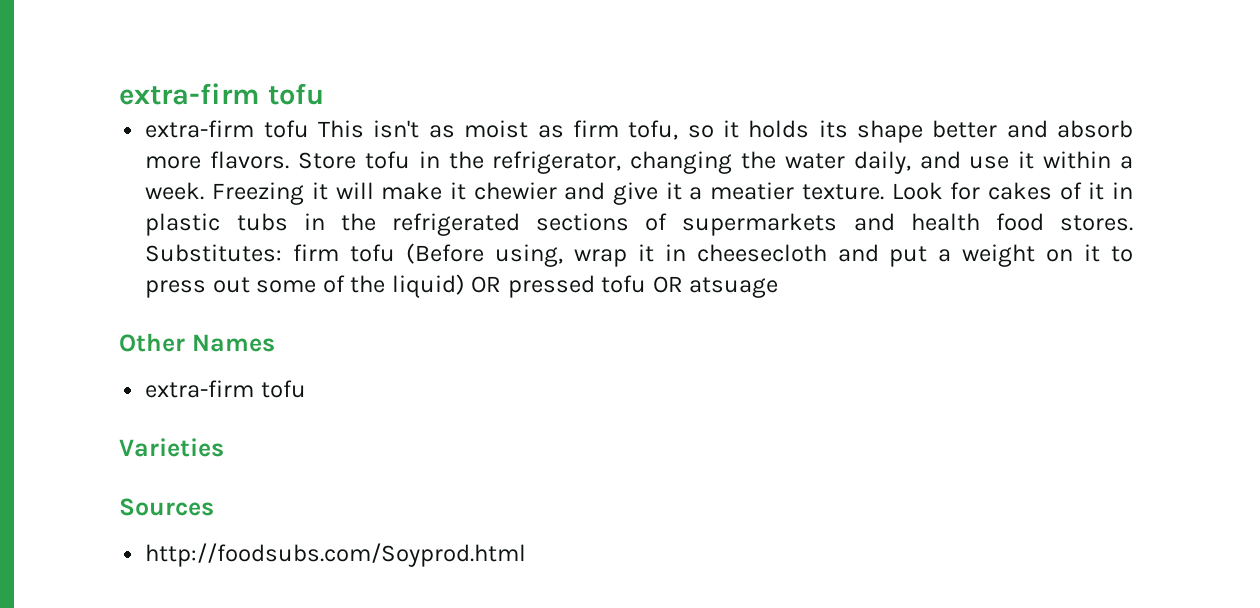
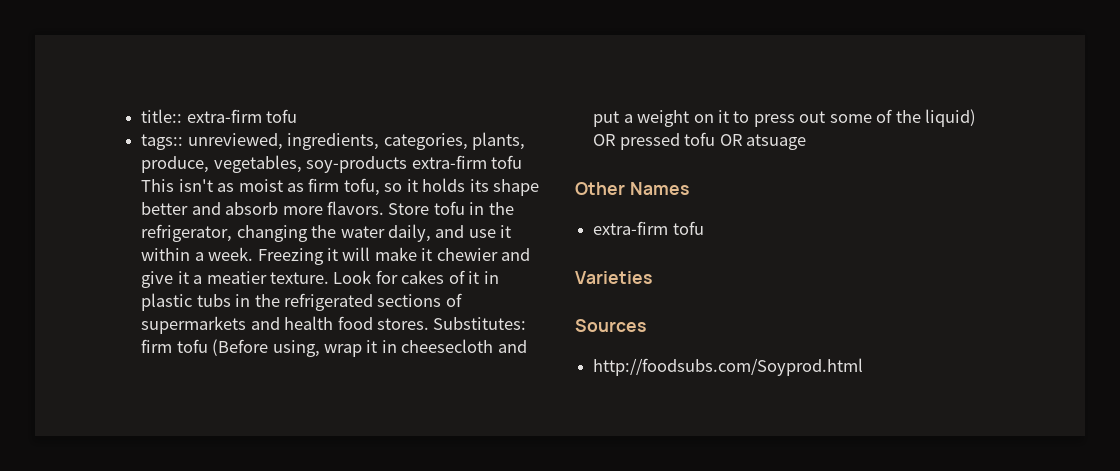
[119,83,324,105] extra-firm tofu // -> [141,109,298,123] [141,132,525,150] [141,155,408,173] title:: extra-firm tofu // tags:: unreviewed, ingredients, categories, plants, produce, vegetables, soy-products

